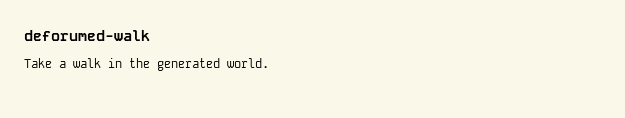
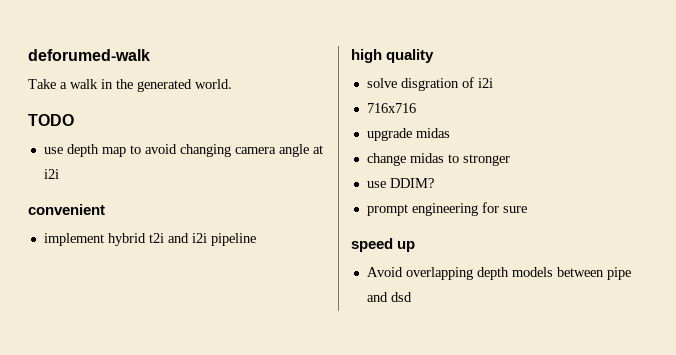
(269, 63) none -> [28,114,74,126] [43,144,323,157] [43,169,59,179] [28,204,105,215] [43,233,256,246] [351,49,435,63] [366,77,493,91] [366,103,416,113] [366,128,450,141] [366,153,510,166] [366,178,434,188] [366,202,527,216] [351,238,416,252] [366,267,631,280] [366,292,412,302] // TODO // use depth map to avoid changing camera angle at i2i // convenient // implement hybrid t2i and i2i pipeline // high quality // solve disgration of i2i // 716x716 // upgrade midas // change midas to stronger // use DDIM? // prompt engineering for sure // speed up // Avoid overlapping depth models between pipe and dsd

